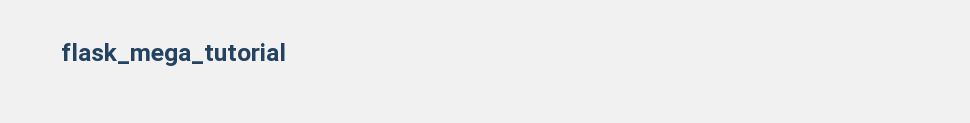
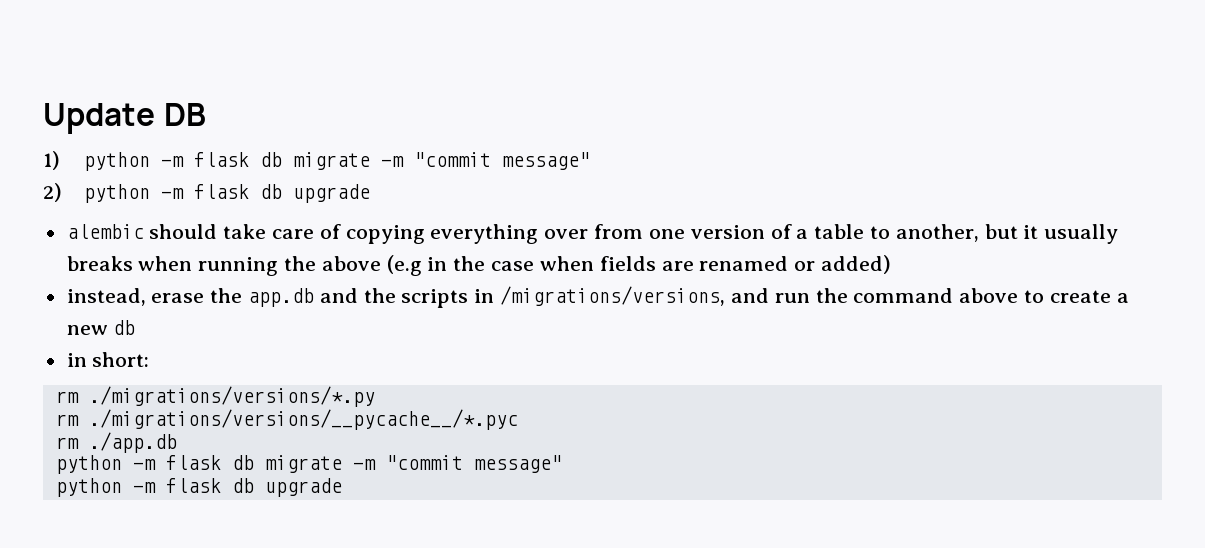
[61,43,286,66] flask_mega_tutorial -> [43,103,206,134] [43,151,590,171] [43,183,370,203] [66,224,1119,244] [66,255,891,276] [66,286,1129,308] [66,320,136,335] [66,352,150,367] [55,386,375,407] [55,409,518,430] [55,432,177,453] [55,455,562,474] [55,478,342,497] Update DB // 1) python -m flask db migrate -m "commit message" // 2) python -m flask db upgrade // alembic should take care of copying everything over from one version of a table to another, but it usually breaks when running the above (e.g in the case when fields are renamed or added) // instead, erase the app.db and the scripts in /migrations/versions, and run the command above to create a new db // in short: // rm ./migrations/versions/*.py // rm ./migrations/versions/__pycache__/*.pyc // rm ./app.db // python -m flask db migrate -m "commit message" // python -m flask db upgrade

